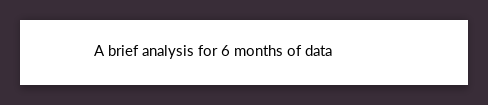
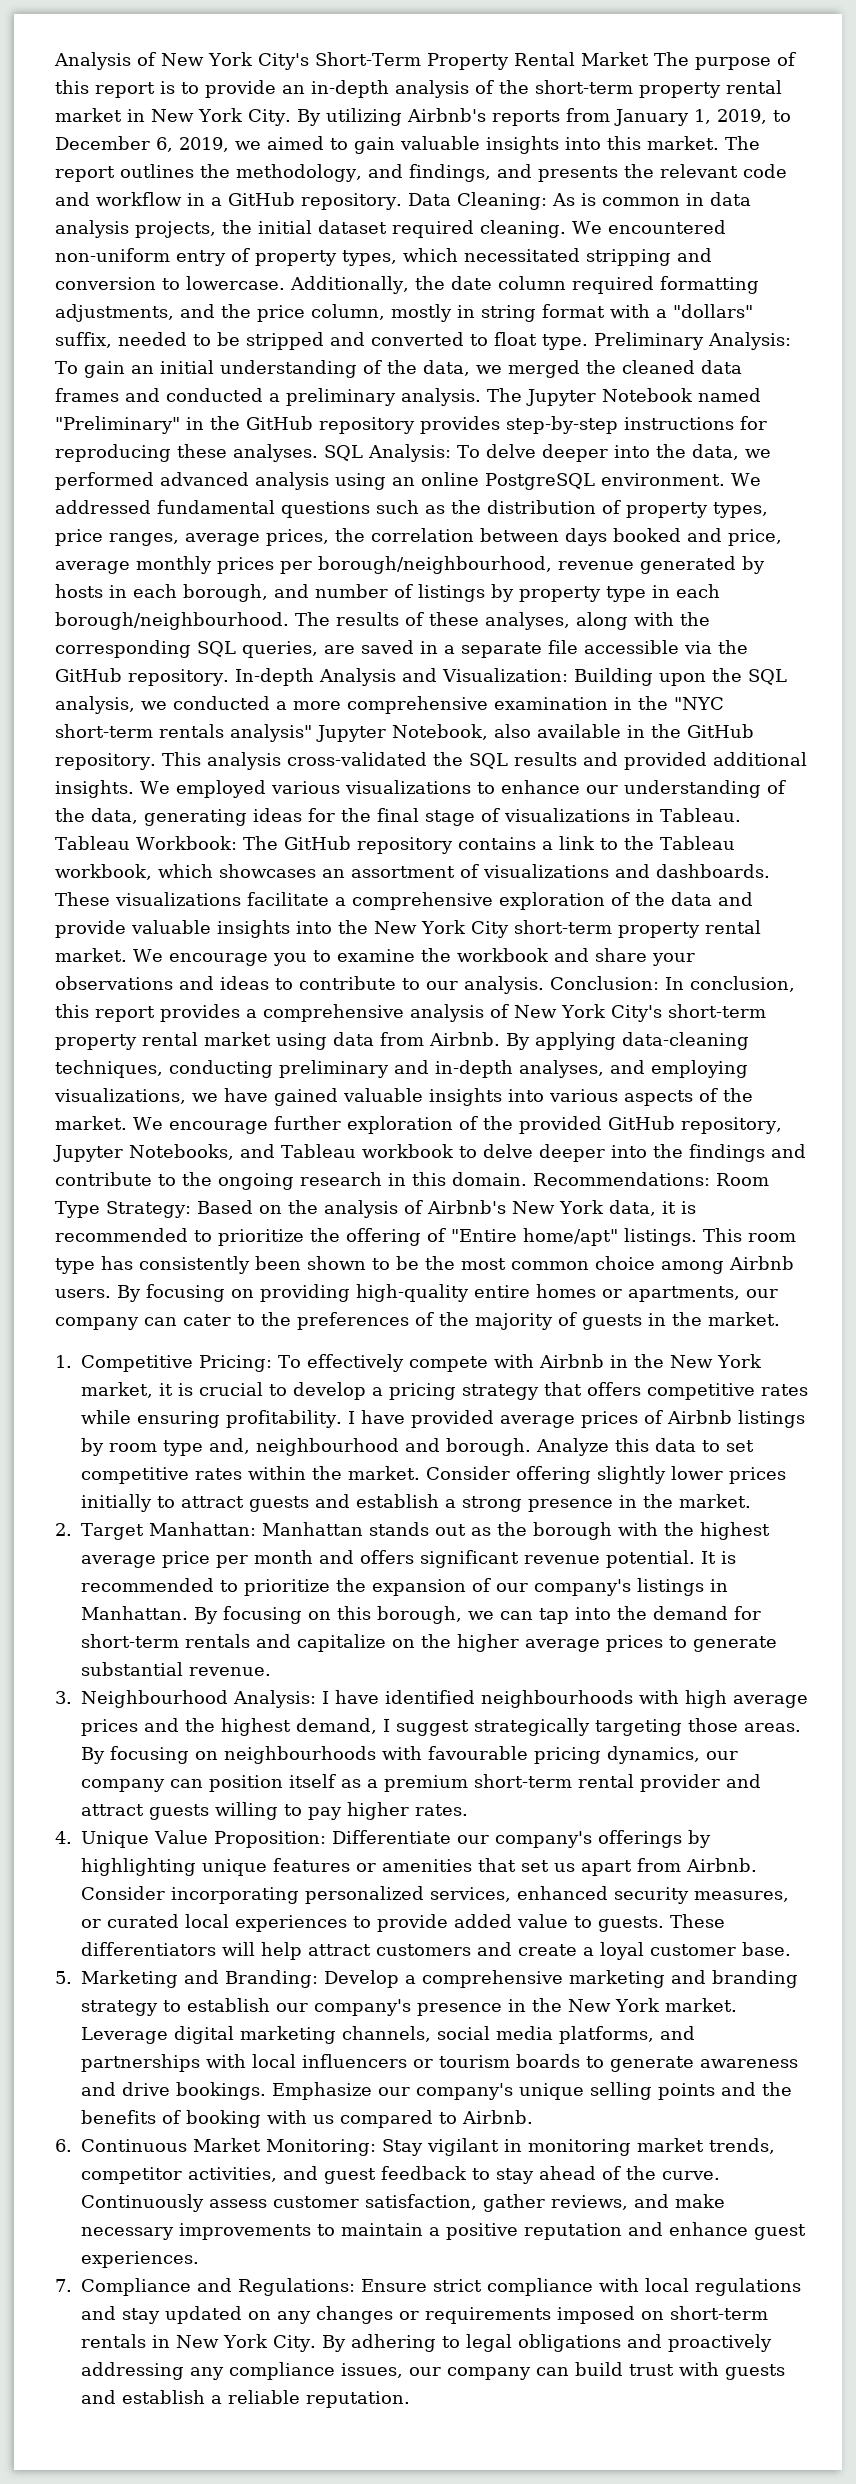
[94,45,332,59] A brief analysis for 6 months of data -> [54,52,796,70] [55,80,782,98] [55,108,791,126] [55,136,760,154] [55,164,787,182] [55,192,751,210] [55,220,726,238] [55,248,712,266] [55,276,759,294] [55,304,753,322] [55,332,791,350] [55,360,742,378] [55,388,761,406] [55,416,767,434] [55,444,771,462] [55,472,761,490] [55,500,768,518] [55,528,782,546] [55,556,765,574] [55,584,720,602] [55,612,710,630] [55,640,748,658] [55,668,787,686] [55,696,724,714] [55,724,754,742] [55,752,807,770] [55,780,786,798] [55,808,741,826] [55,836,735,854] [55,864,770,880] [55,892,753,910] [55,920,761,938] [55,948,695,966] [55,976,795,994] [55,1004,766,1022] [55,1032,749,1050] [55,1060,748,1078] [54,1088,753,1106] [55,1116,782,1134] [53,1144,806,1162] [55,1172,769,1190] [55,1200,696,1218] [55,1228,796,1246] [55,1256,794,1274] [55,1284,778,1302] [55,1312,780,1330] [55,1354,762,1372] [81,1382,808,1400] [81,1410,805,1428] [81,1438,754,1456] [81,1466,786,1484] [81,1494,751,1512] [55,1522,770,1540] [81,1550,736,1568] [81,1578,728,1596] [81,1606,761,1624] [81,1634,777,1652] [81,1662,271,1676] [55,1690,808,1708] [81,1718,801,1736] [81,1746,738,1764] [81,1774,761,1792] [81,1802,468,1820] [55,1830,711,1848] [81,1858,757,1876] [81,1886,789,1904] [81,1914,725,1932] [81,1942,791,1960] [55,1970,798,1988] [81,1998,737,2016] [81,2026,695,2044] [81,2054,798,2072] [81,2082,792,2100] [81,2110,533,2128] [55,2138,775,2156] [81,2166,720,2184] [81,2194,725,2212] [81,2222,806,2240] [81,2251,199,2268] [55,2278,801,2296] [81,2306,768,2324] [81,2334,772,2352] [81,2362,785,2380] [81,2390,410,2408] Analysis of New York City's Short-Term Property Rental Market The purpose of this report is to provide an in-depth analysis of the short-term property rental market in New York City. By utilizing Airbnb's reports from January 1, 2019, to December 6, 2019, we aimed to gain valuable insights into this market. The report outlines the methodology, and findings, and presents the relevant code and workflow in a GitHub repository. Data Cleaning: As is common in data analysis projects, the initial dataset required cleaning. We encountered non-uniform entry of property types, which necessitated stripping and conversion to lowercase. Additionally, the date column required formatting adjustments, and the price column, mostly in string format with a "dollars" suffix, needed to be stripped and converted to float type. Preliminary Analysis: To gain an initial understanding of the data, we merged the cleaned data frames and conducted a preliminary analysis. The Jupyter Notebook named "Preliminary" in the GitHub repository provides step-by-step instructions for reproducing these analyses. SQL Analysis: To delve deeper into the data, we performed advanced analysis using an online PostgreSQL environment. We addressed fundamental questions such as the distribution of property types, price ranges, average prices, the correlation between days booked and price, average monthly prices per borough/neighbourhood, revenue generated by hosts in each borough, and number of listings by property type in each borough/neighbourhood. The results of these analyses, along with the corresponding SQL queries, are saved in a separate file accessible via the GitHub repository. In-depth Analysis and Visualization: Building upon the SQL analysis, we conducted a more comprehensive examination in the "NYC short-term rentals analysis" Jupyter Notebook, also available in the GitHub repository. This analysis cross-validated the SQL results and provided additional insights. We employed various visualizations to enhance our understanding of the data, generating ideas for the final stage of visualizations in Tableau. Tableau Workbook: The GitHub repository contains a link to the Tableau workbook, which showcases an assortment of visualizations and dashboards. These visualizations facilitate a comprehensive exploration of the data and provide valuable insights into the New York City short-term property rental market. We encourage you to examine the workbook and share your observations and ideas to contribute to our analysis. Conclusion: In conclusion, this report provides a comprehensive analysis of New York City's short-term property rental market using data from Airbnb. By applying data-cleaning techniques, conducting preliminary and in-depth analyses, and employing visualizations, we have gained valuable insights into various aspects of the market. We encourage further exploration of the provided GitHub repository, Jupyter Notebooks, and Tableau workbook to delve deeper into the findings and contribute to the ongoing research in this domain. Recommendations: Room Type Strategy: Based on the analysis of Airbnb's New York data, it is recommended to prioritize the offering of "Entire home/apt" listings. This room type has consistently been shown to be the most common choice among Airbnb users. By focusing on providing high-quality entire homes or apartments, our company can cater to the preferences of the majority of guests in the market. // 1. Competitive Pricing: To effectively compete with Airbnb in the New York market, it is crucial to develop a pricing strategy that offers competitive rates while ensuring profitability. I have provided average prices of Airbnb listings by room type and, neighbourhood and borough. Analyze this data to set competitive rates within the market. Consider offering slightly lower prices initially to attract guests and establish a strong presence in the market. // 2. Target Manhattan: Manhattan stands out as the borough with the highest average price per month and offers significant revenue potential. It is recommended to prioritize the expansion of our company's listings in Manhattan. By focusing on this borough, we can tap into the demand for short-term rentals and capitalize on the higher average prices to generate substantial revenue. // 3. Neighbourhood Analysis: I have identified neighbourhoods with high average prices and the highest demand, I suggest strategically targeting those areas. By focusing on neighbourhoods with favourable pricing dynamics, our company can position itself as a premium short-term rental provider and attract guests willing to pay higher rates. // 4. Unique Value Proposition: Differentiate our company's offerings by highlighting unique features or amenities that set us apart from Airbnb. Consider incorporating personalized services, enhanced security measures, or curated local experiences to provide added value to guests. These differentiators will help attract customers and create a loyal customer base. // 5. Marketing and Branding: Develop a comprehensive marketing and branding strategy to establish our company's presence in the New York market. Leverage digital marketing channels, social media platforms, and partnerships with local influencers or tourism boards to generate awareness and drive bookings. Emphasize our company's unique selling points and the benefits of booking with us compared to Airbnb. // 6. Continuous Market Monitoring: Stay vigilant in monitoring market trends, competitor activities, and guest feedback to stay ahead of the curve. Continuously assess customer satisfaction, gather reviews, and make necessary improvements to maintain a positive reputation and enhance guest experiences. // 7. Compliance and Regulations: Ensure strict compliance with local regulations and stay updated on any changes or requirements imposed on short-term rentals in New York City. By adhering to legal obligations and proactively addressing any compliance issues, our company can build trust with guests and establish a reliable reputation.

